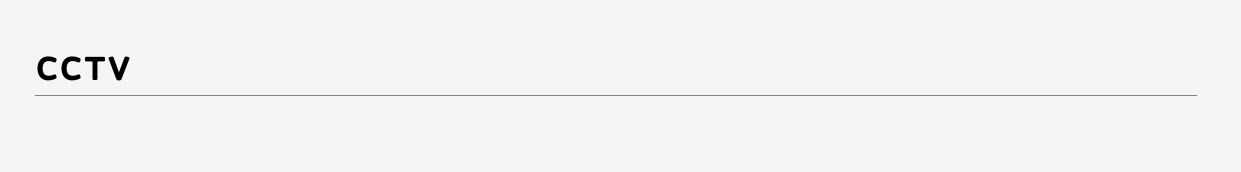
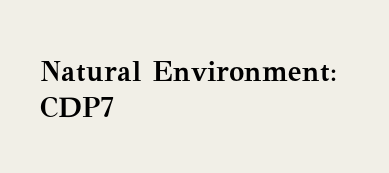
[35,56,131,81] CCTV -> [40,61,337,82] [40,96,114,118] Natural Environment: CDP7

